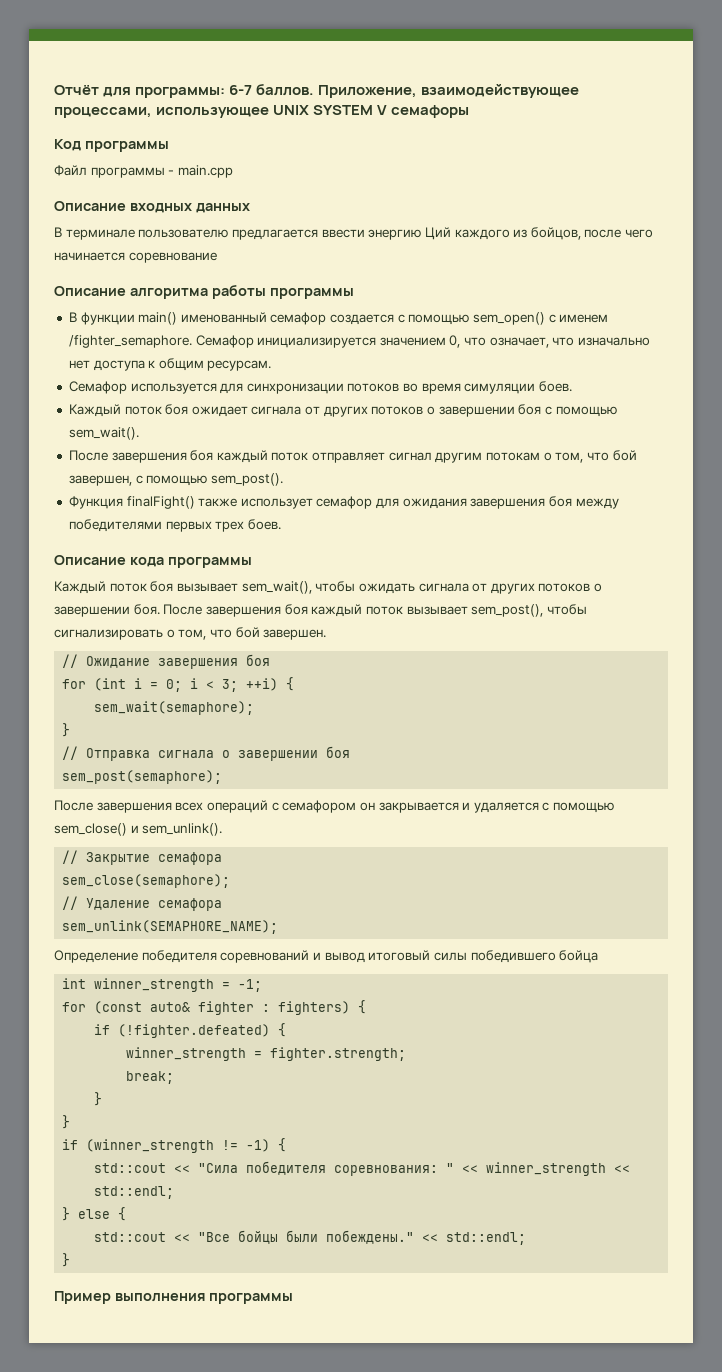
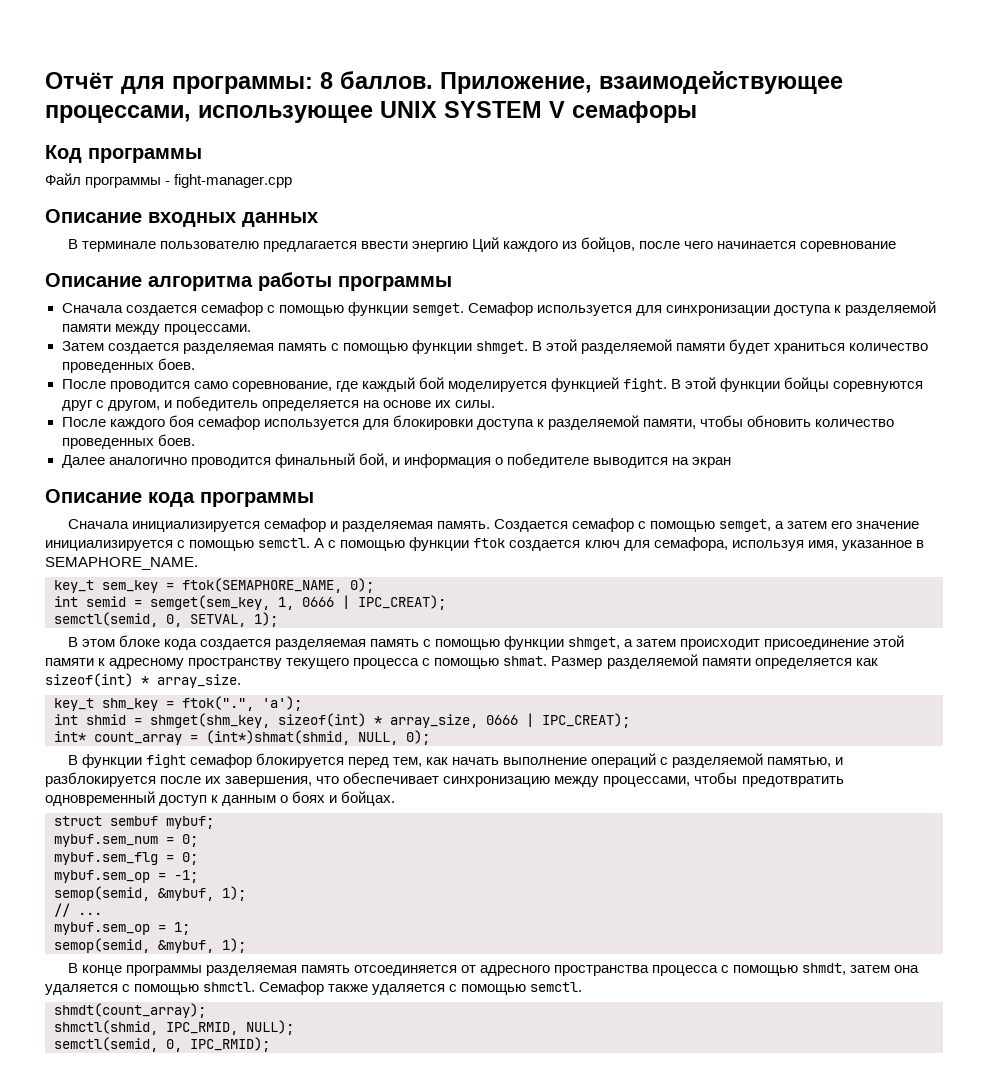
[229,85,253,95] 6-7 -> [320,72,333,89] 8
[177,165,233,178] main.cpp -> [174,174,293,188] fight-manager.cpp
[68,312,609,325] [68,335,651,348] [68,358,272,371] [68,381,573,394] [68,404,617,417] [68,427,139,440] [68,450,637,463] [68,473,283,486] [68,496,619,509] [68,519,281,532] [54,555,252,568] [54,581,603,594] [54,604,587,617] [54,627,327,640] [62,654,271,669] [62,677,295,692] [94,701,255,715] [62,723,71,737] [62,746,351,761] [62,770,223,784] [54,800,615,813] [54,823,223,836] [62,850,223,865] [62,874,231,888] [62,896,223,911] [62,920,279,934] [54,950,599,963] [62,978,263,992] [62,1000,367,1015] [94,1023,287,1038] [126,1047,407,1061] [126,1071,175,1084] [94,1092,103,1106] [62,1115,71,1129] [62,1138,287,1153] [94,1161,631,1176] [94,1186,175,1199] [62,1207,127,1221] [94,1230,527,1245] [62,1253,71,1267] [54,1291,293,1304] В функции main() именованный семафор создается с помощью sem_open() с именем /fighter_semaphore. Семафор инициализируется значением 0, что означает, что изначально нет доступа к общим ресурсам. // Семафор используется для синхронизации потоков во время симуляции боев. // Каждый поток боя ожидает сигнала от других потоков о завершении боя с помощью sem_wait(). // После завершения боя каждый поток отправляет сигнал другим потокам о том, что бой завершен, с помощью sem_post(). // Функция finalFight() также использует семафор для ожидания завершения боя между победителями первых трех боев. // Описание кода программы // Каждый поток боя вызывает sem_wait(), чтобы ожидать сигнала от других потоков о завершении боя. После завершения боя каждый поток вызывает sem_post(), чтобы сигнализировать о том, что бой завершен. // // Ожидание завершения боя // for (int i = 0; i < 3; ++i) { // sem_wait(semaphore); // } // // Отправка сигнала о завершении боя // sem_post(semaphore); // После завершения всех операций с семафором он закрывается и удаляется с помощью sem_close() и sem_unlink(). // // Закрытие семафора // sem_close(semaphore); // // Удаление семафора // sem_unlink(SEMAPHORE_NAME); // Определение победителя соревнований и вывод итоговый силы победившего бойца // int winner_strength = -1; // for (const auto& fighter : fighters) { // if (!fighter.defeated) { // winner_strength = fighter.strength; // break; // } // } // if (winner_strength != -1) { // std::cout << "Сила победителя соревнования: " << winner_strength << std::endl; // } else { // std::cout << "Все бойцы были побеждены." << std::endl; // } // Пример выполнения программы -> [61,301,937,316] [61,324,251,335] [61,339,929,354] [61,358,195,373] [61,377,924,392] [61,396,495,411] [61,415,895,430] [61,434,195,449] [61,453,732,468] [45,489,314,507] [67,518,920,532] [45,537,924,551] [45,557,198,570] [54,578,374,593] [54,595,446,610] [54,612,278,627] [67,635,905,650] [45,654,878,669] [45,673,241,688] [54,696,302,711] [54,713,630,728] [54,730,430,745] [67,753,844,768] [45,772,844,787] [45,791,396,806] [54,816,214,829] [54,834,198,847] [54,852,198,865] [54,870,198,883] [54,886,246,901] [54,903,102,917] [54,922,190,935] [54,938,246,953] [67,963,920,976] [45,981,583,995] [54,1003,206,1018] [54,1020,294,1035] [54,1037,270,1052] Сначала создается семафор с помощью функции semget. Семафор используется для синхронизации доступа к разделяемой памяти между процессами. // Затем создается разделяемая память с помощью функции shmget. В этой разделяемой памяти будет храниться количество проведенных боев. // После проводится само соревнование, где каждый бой моделируется функцией fight. В этой функции бойцы соревнуются друг с другом, и победитель определяется на основе их силы. // После каждого боя семафор используется для блокировки доступа к разделяемой памяти, чтобы обновить количество проведенных боев. // Далее аналогично проводится финальный бой, и информация о победителе выводится на экран // Описание кода программы // Сначала инициализируется семафор и разделяемая память. Создается семафор с помощью semget, а затем его значение инициализируется с помощью semctl. А с помощью функции ftok создается ключ для семафора, используя имя, указанное в SEMAPHORE_NAME. // key_t sem_key = ftok(SEMAPHORE_NAME, 0); // int semid = semget(sem_key, 1, 0666 | IPC_CREAT); // semctl(semid, 0, SETVAL, 1); // В этом блоке кода создается разделяемая память с помощью функции shmget, а затем происходит присоединение этой памяти к адресному пространству текущего процесса с помощью shmat. Размер разделяемой памяти определяется как sizeof(int) * array_size. // key_t shm_key = ftok(".", 'a'); // int shmid = shmget(shm_key, sizeof(int) * array_size, 0666 | IPC_CREAT); // int* count_array = (int*)shmat(shmid, NULL, 0); // В функции fight семафор блокируется перед тем, как начать выполнение операций с разделяемой памятью, и разблокируется после их завершения, что обеспечивает синхронизацию между процессами, чтобы предотвратить одновременный доступ к данным о боях и бойцах. // struct sembuf mybuf; // mybuf.sem_num = 0; // mybuf.sem_flg = 0; // mybuf.sem_op = -1; // semop(semid, &mybuf, 1); // // ... // mybuf.sem_op = 1; // semop(semid, &mybuf, 1); // В конце программы разделяемая память отсоединяется от адресного пространства процесса с помощью shmdt, затем она удаляется с помощью shmctl. Семафор также удаляется с помощью semctl. // shmdt(count_array); // shmctl(shmid, IPC_RMID, NULL); // semctl(semid, 0, IPC_RMID);

